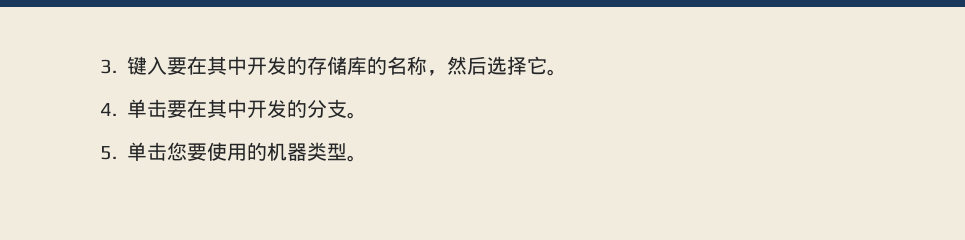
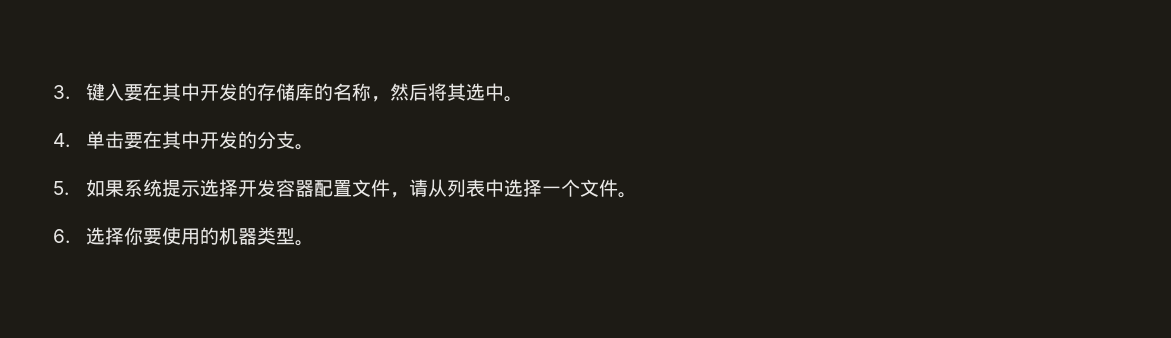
[487,56,548,75] 选择它 -> [428,83,505,101] 将其选中
[127,142,188,161] 单击您 -> [86,179,638,198] [53,227,144,245] 如果系统提示选择开发容器配置文件，请从列表中选择一个文件。 // 6.选择你

